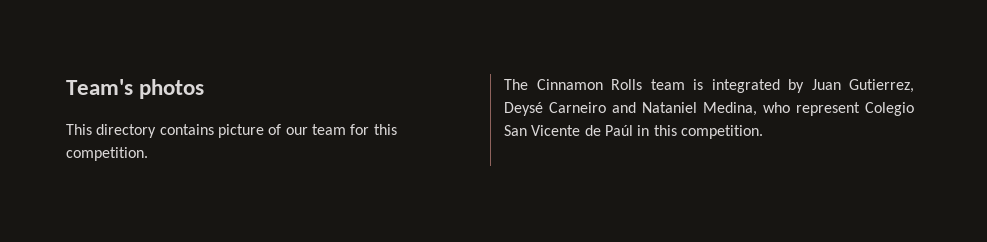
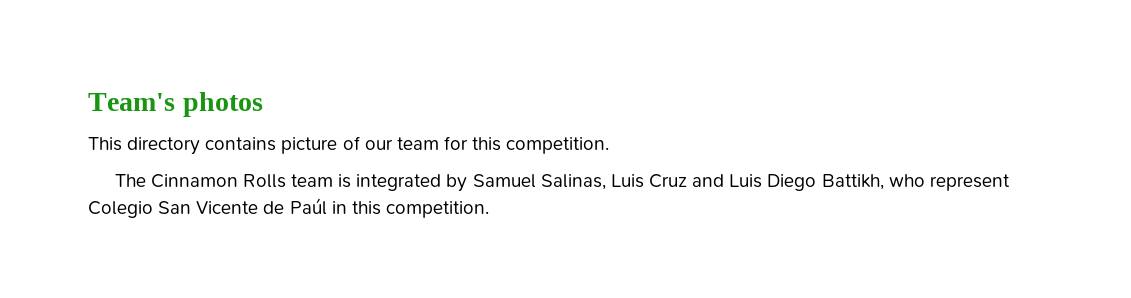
[811,79,914,93] [504,102,757,116] Juan Gutierrez, Deysé Carneiro and Nataniel Medina, -> [472,174,884,191] Samuel Salinas, Luis Cruz and Luis Diego Battikh,

